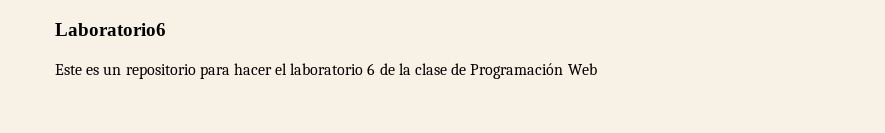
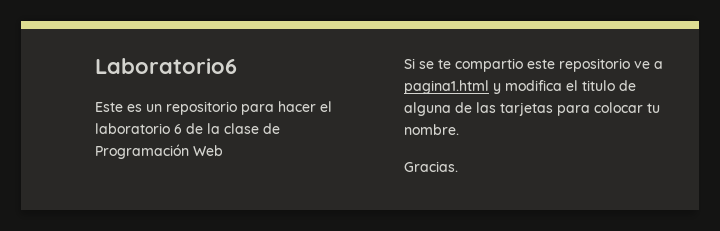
(597, 69) none -> [404,58,663,72] [404,80,636,94] [404,102,660,116] [404,124,459,135] [404,161,458,172] // Si se te compartio este repositorio ve a pagina1.html y modifica el titulo de alguna de las tarjetas para colocar tu nombre. // Gracias.

